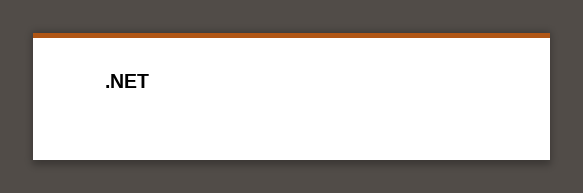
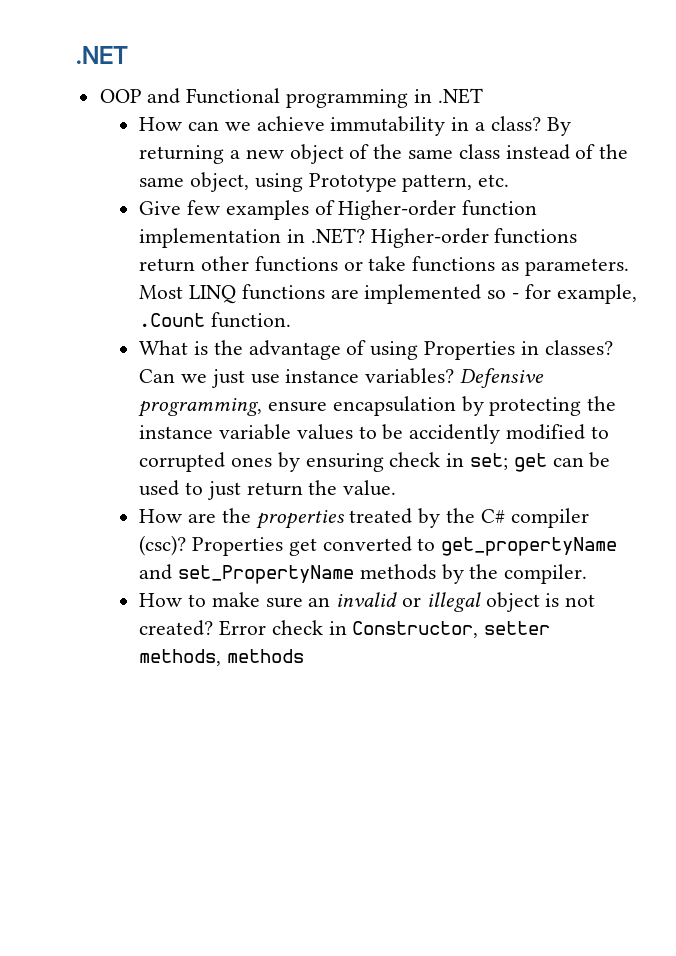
[105,74,149,88] .NET -> [76,46,128,64] [99,88,483,108] [139,116,571,136] [139,144,629,164] [139,172,510,192] [139,200,538,220] [139,228,578,248] [139,256,629,276] [139,284,637,304] [139,312,291,328] [139,340,613,360] [139,368,544,388] [138,396,617,417] [139,424,609,444] [139,452,611,472] [139,480,397,500] [139,508,589,529] [139,535,618,556] [139,564,588,584] [139,592,596,612] [139,620,551,638] [139,649,304,666] .NET // OOP and Functional programming in .NET // How can we achieve immutability in a class? By returning a new object of the same class instead of the same object, using Prototype pattern, etc. // Give few examples of Higher-order function implementation in .NET? Higher-order functions return other functions or take functions as parameters. Most LINQ functions are implemented so - for example, .Count function. // What is the advantage of using Properties in classes? Can we just use instance variables? Defensive programming, ensure encapsulation by protecting the instance variable values to be accidently modified to corrupted ones by ensuring check in set; get can be used to just return the value. // How are the properties treated by the C# compiler (csc)? Properties get converted to get_propertyName and set_PropertyName methods by the compiler. // How to make sure an invalid or illegal object is not created? Error check in Constructor, setter methods, methods

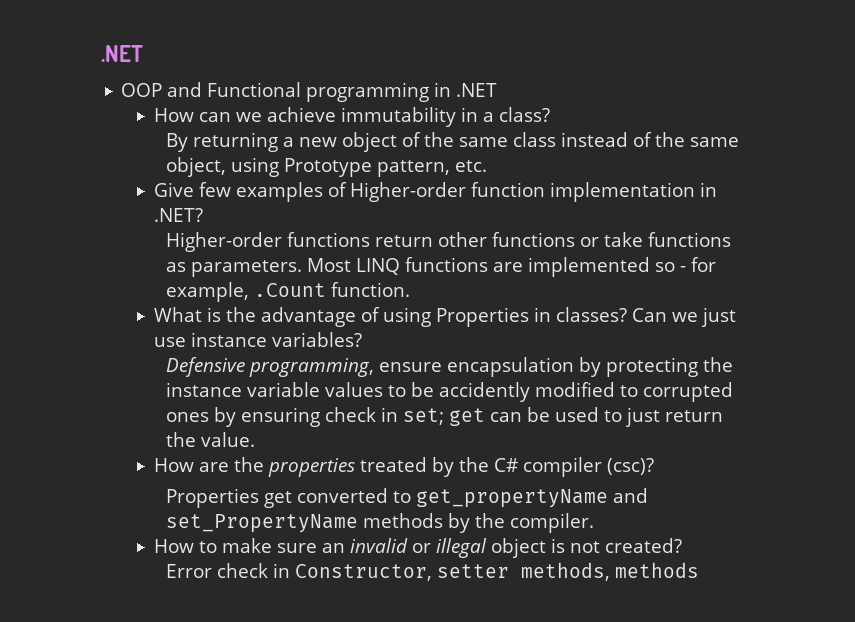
(541, 123) none -> (550, 114) //
(365, 236) none -> (203, 215) //
(455, 376) none -> (362, 339) //
(187, 545) none -> (654, 466) //
(214, 628) none -> (682, 545) //

